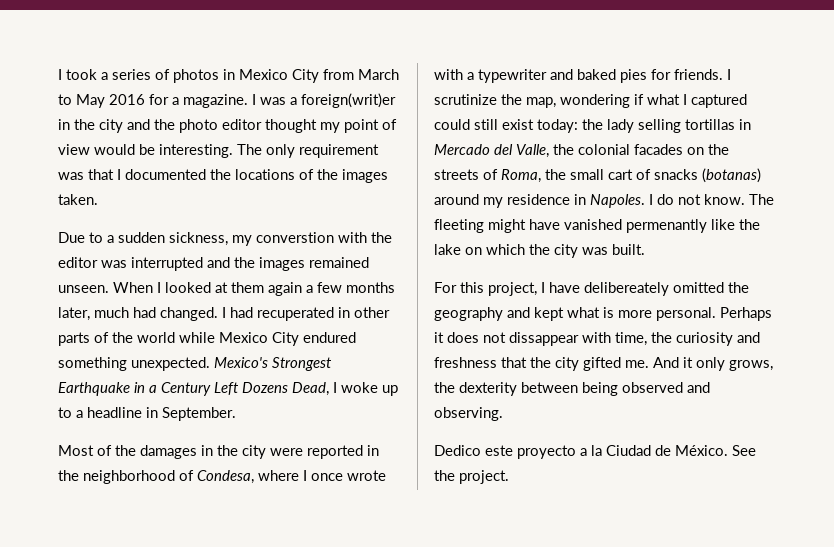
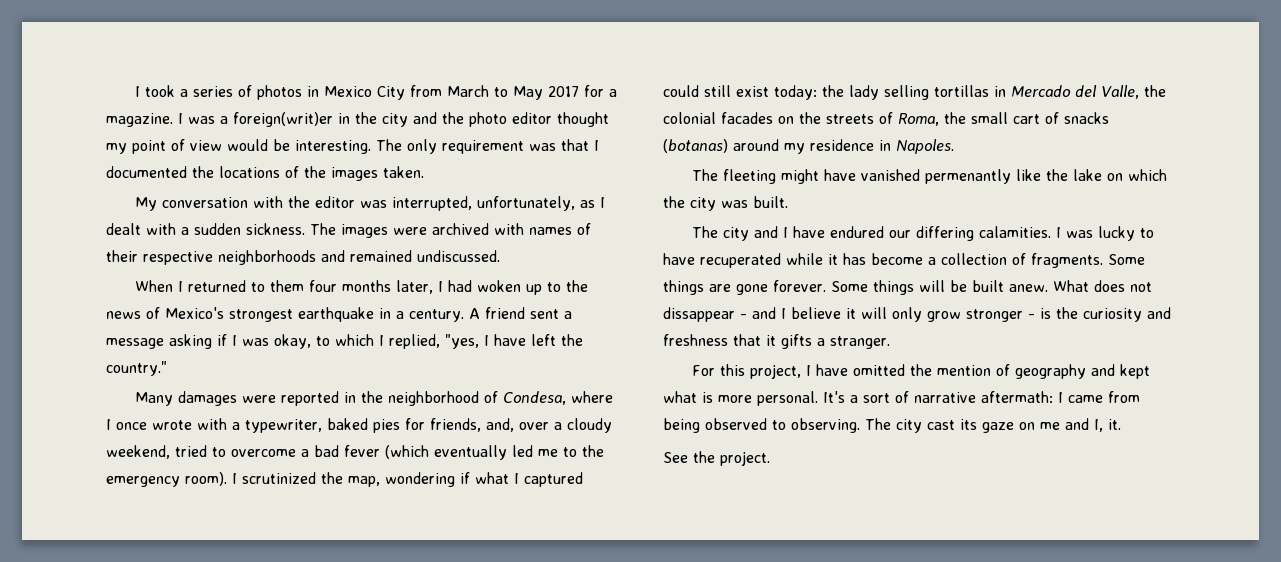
[109,94,145,105] 2016 -> [547,86,579,97] 2017
[58,232,392,246] [58,257,369,271] [58,282,395,296] [58,307,390,321] [58,332,356,346] [58,357,332,371] [58,382,398,396] [58,407,236,421] [58,445,266,459] Due to a sudden sickness, my converstion with the editor was interrupted and the images remained unseen. When I looked at them again a few months later, much had changed. I had recuperated in other parts of the world while Mexico City endured something unexpected. Mexico's Strongest Earthquake in a Century Left Dozens Dead, I woke up to a headline in September. // Most of the damages in the city -> [134,196,605,211] [106,223,591,238] [106,250,500,265] [134,280,588,295] [106,307,572,322] [106,334,583,349] [106,361,167,376] [134,391,237,406] My conversation with the editor was interrupted, unfortunately, as I dealt with a sudden sickness. The images were archived with names of their respective neighborhoods and remained undiscussed. // When I returned to them four months later, I had woken up to the news of Mexico's strongest earthquake in a century. A friend sent a message asking if I was okay, to which I replied, "yes, I have left the country." // Many damages
[478,69,573,83] typewriter and -> [245,419,322,433] typewriter,
[674,69,731,80] [434,94,497,105] friends. I scrutinize -> [430,418,612,433] [106,445,604,460] [106,472,316,487] friends, and, over a cloudy weekend, tried to overcome a bad fever (which eventually led me to the emergency room). I scrutinized
[649,194,745,205] I do not know. -> (954, 146) //
(645, 249) none -> [691,226,1154,241] [663,253,1145,268] [663,280,1152,295] [663,307,1171,322] [663,334,890,349] // The city and I have endured our differing calamities. I was lucky to have recuperated while it has become a collection of fragments. Some things are gone forever. Some things will be built anew. What does not dissappear - and I believe it will only grow stronger - is the curiosity and freshness that it gifts a stranger.
[584,282,669,296] delibereately -> (848, 370) none
(749, 287) none -> [936,364,1010,376] mention of
[720,307,772,321] [434,332,760,346] [434,357,773,371] [434,382,710,396] [434,407,503,421] [434,445,728,459] Perhaps it does not dissappear with time, the curiosity and freshness that the city gifted me. And it only grows, the dexterity between being observed and observing. // Dedico este proyecto a la Ciudad de México. -> [823,391,1140,403] [663,418,1121,433] It's a sort of narrative aftermath: I came from being observed to observing. The city cast its gaze on me and I, it. //

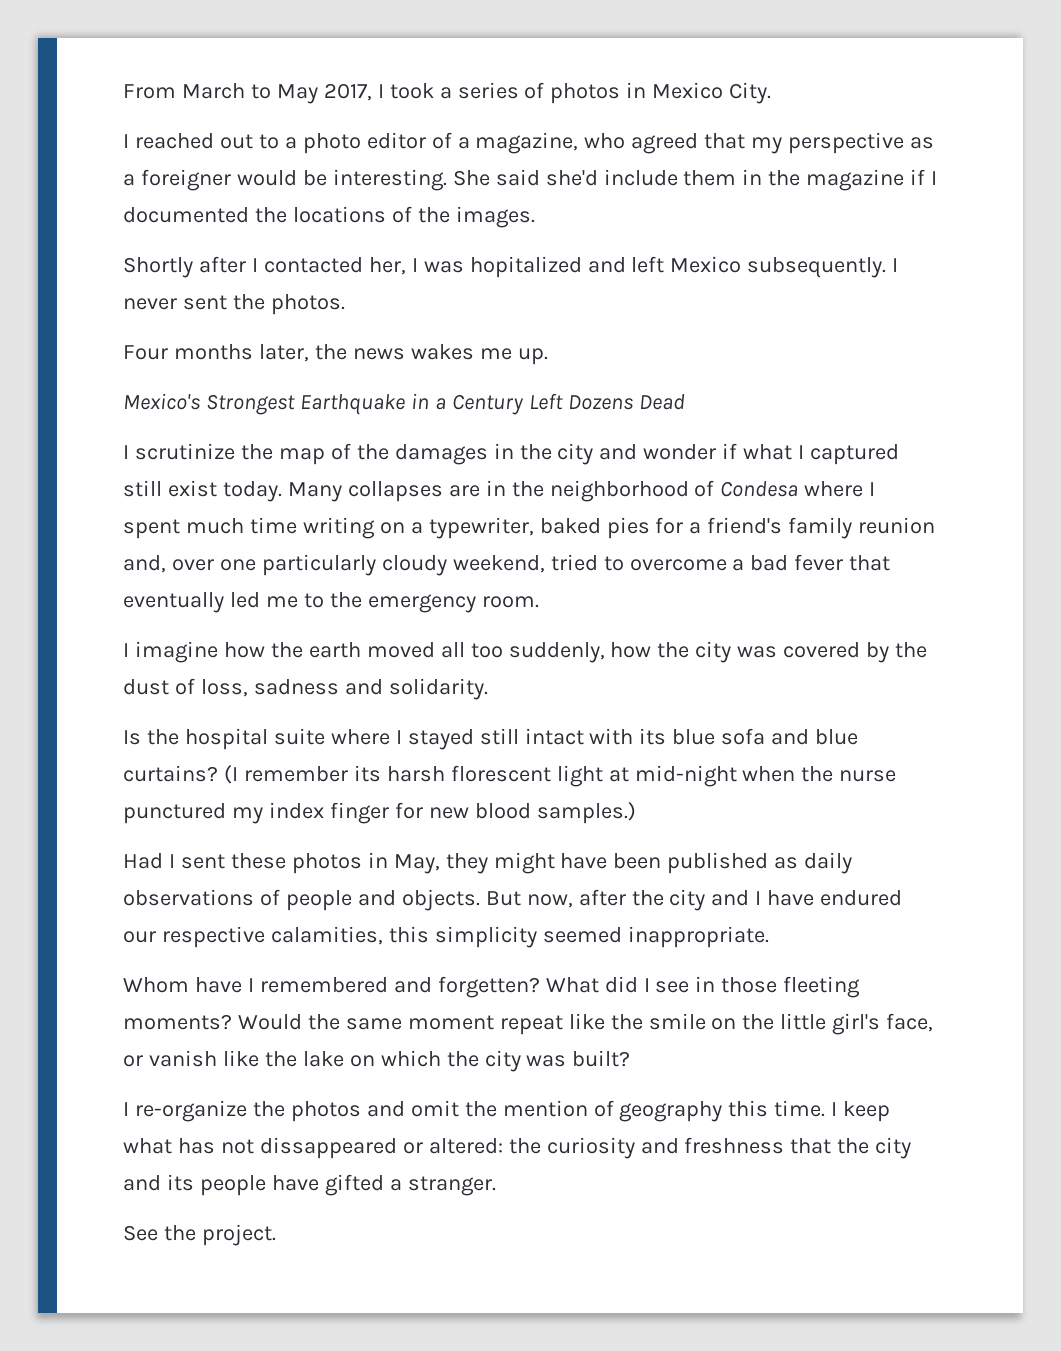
(134, 91) none -> [123,83,372,104] From March to May 2017,
[376,85,617,100] [106,112,609,127] [106,139,589,154] City from March to May 2017 for a magazine. I was a foreign(writ)er in the city and the photo editor thought my point of view would be interesting. The only requirement was that -> [729,82,772,104] [123,132,935,154] [123,169,926,191] City. // I reached out to a photo editor of a magazine, who agreed that my perspective as a foreigner would be interesting. She said she'd include them in the magazine if
[331,166,424,181] [134,196,605,211] [106,223,591,238] [106,250,500,265] [134,280,588,295] [106,307,572,322] [106,334,583,349] [106,361,167,376] [134,391,339,406] images taken. // My conversation with the editor was interrupted, unfortunately, as I dealt with a sudden sickness. The images were archived with names of their respective neighborhoods and remained undiscussed. // When I returned to them four months later, I had woken up to the news of Mexico's strongest earthquake in a century. A friend sent a message asking if I was okay, to which I replied, "yes, I have left the country." // Many damages were reported -> [455,206,535,228] [123,256,899,278] [123,294,345,315] [123,344,548,365] [123,393,685,415] [123,443,900,465] [123,480,480,502] images. // Shortly after I contacted her, I was hopitalized and left Mexico subsequently. I never sent the photos. // Four months later, the news wakes me up. // Mexico's Strongest Earthquake in a Century Left Dozens Dead // I scrutinize the map of the damages in the city and wonder if what I captured still exist today. Many collapses are
[502,391,613,405] [106,418,227,430] Condesa, where I once wrote with -> [720,481,876,497] [123,517,405,539] Condesa where I spent much time writing on
[430,418,562,432] friends, and, over a -> [689,517,936,539] [123,554,376,576] a friend's family reunion and, over one particularly
[385,445,429,459] (which -> [849,555,891,571] that
[185,472,583,487] [663,85,1166,100] [663,112,1109,126] [663,139,954,154] [691,169,1011,184] room). I scrutinized the map, wondering if what I captured could still exist today: the lady selling tortillas in Mercado del Valle, the colonial facades on the streets of Roma, the small cart of snacks (botanas) around my residence in Napoles. // The fleeting might have vanished permenantly -> [481,596,539,608] [123,641,928,663] [123,678,488,700] [123,728,859,750] [123,765,897,787] [123,802,636,824] [123,852,853,874] [123,889,903,911] [123,926,769,948] [123,976,861,998] [123,1013,934,1035] [123,1050,217,1067] room. // I imagine how the earth moved all too suddenly, how the city was covered by the dust of loss, sadness and solidarity. // Is the hospital suite where I stayed still intact with its blue sofa and blue curtains? (I remember its harsh florescent light at mid-night when the nurse punctured my index finger for new blood samples.) // Had I sent these photos in May, they might have been published as daily observations of people and objects. But now, after the city and I have endured our respective calamities, this simplicity seemed inappropriate. // Whom have I remembered and forgetten? What did I see in those fleeting moments? Would the same moment repeat like the smile on the little girl's face, or vanish
[753,196,788,208] [691,226,1154,241] [663,253,1145,268] [663,280,1152,295] [663,307,1051,322] built. // The city and I have endured our differing calamities. I was lucky to have recuperated while it has become a collection of fragments. Some things are gone forever. Some things will be built anew. What does not dissappear - and I believe it will only grow stronger - is -> [572,1050,631,1067] [123,1100,891,1122] [123,1137,503,1159] built? // I re-organize the photos and omit the mention of geography this time. I keep what has not dissappeared or altered:
[766,334,890,349] [691,364,1150,379] [663,391,1140,406] [663,418,1121,433] it gifts a stranger. // For this project, I have omitted the mention of geography and kept what is more personal. It's a sort of narrative aftermath: I came from being observed to observing. The city cast its gaze on me and I, it. -> [837,1137,912,1159] [123,1174,496,1196] the city and its people have gifted a stranger.

